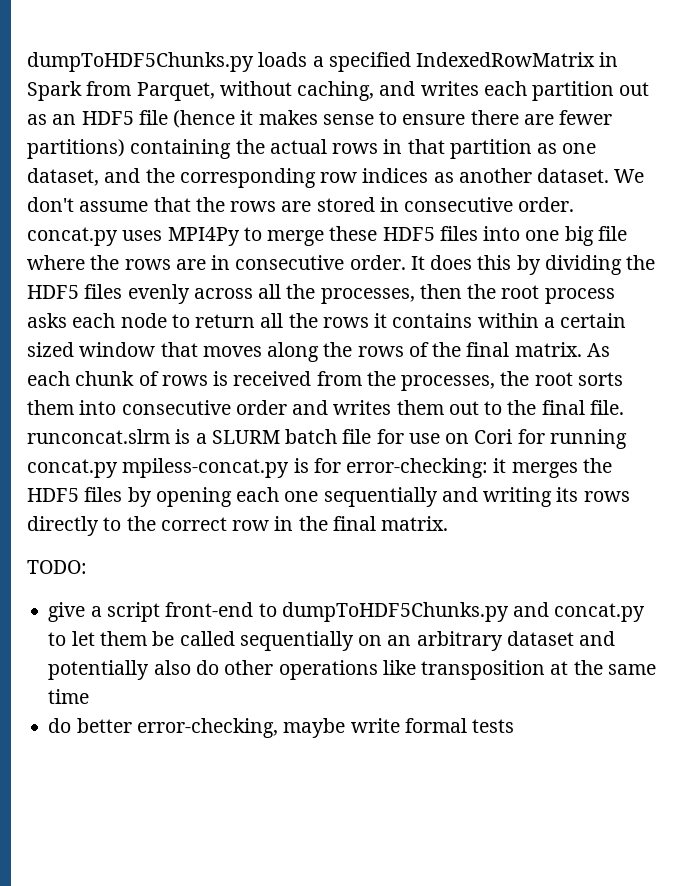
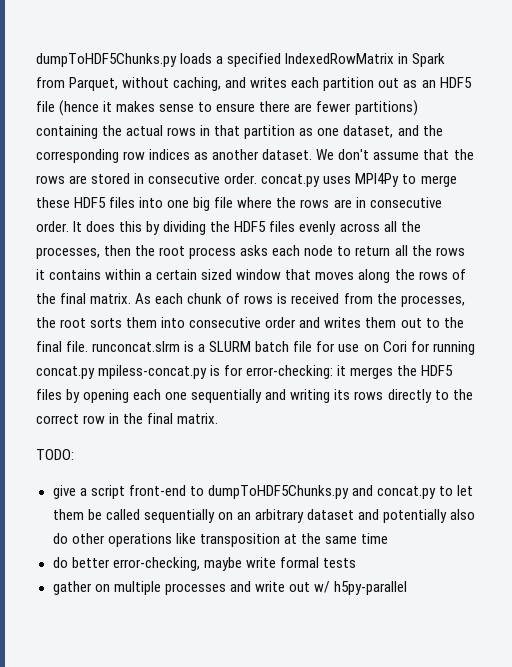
(515, 726) none -> [52,581,407,595] // gather on multiple processes and write out w/ h5py-parallel

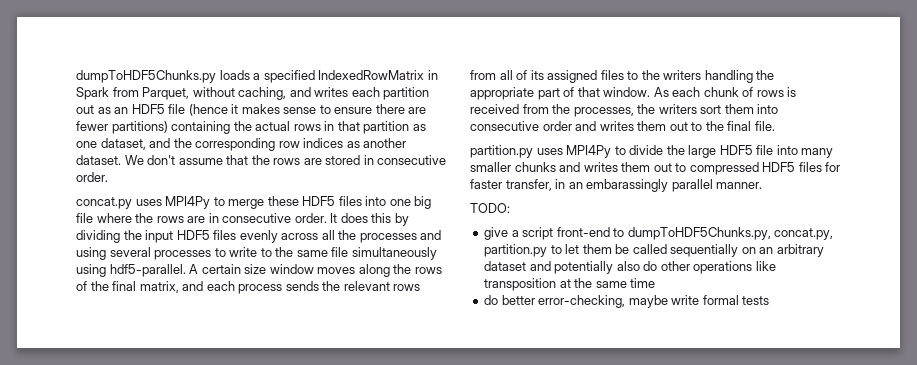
(258, 178) none -> (108, 177) //
(231, 226) none -> [145,230,174,243] input
[36,245,465,259] [36,269,312,280] processes, then the root process asks each node to return all the rows it contains within a certain sized window that -> [359,230,442,243] [76,247,437,260] [76,264,314,277] processes and using several processes to write to the same file simultaneously using hdf5-parallel. A certain size window
[90,293,132,304] matrix. -> [139,281,421,294] [470,70,775,83] [470,87,651,100] matrix, and each process sends the relevant rows from all of its assigned files to the writers handling the appropriate part of that window.
[60,318,123,328] root sorts -> [658,104,722,114] writers sort
[92,341,475,355] [36,365,454,379] [36,389,473,403] [36,413,219,424] runconcat.slrm is a SLURM batch file for use on Cori for running concat.py mpiless-concat.py is for error-checking: it merges the HDF5 files by opening each one sequentially and writing its rows directly to the correct row in the final matrix. -> [470,145,834,158] [470,162,841,175] [470,179,763,192] // partition.py uses MPI4Py to divide the large HDF5 file into many smaller chunks and writes them out to compressed HDF5 files for faster transfer, in an embarassingly parallel manner.
[207,485,436,499] dumpToHDF5Chunks.py and concat.py -> [627,227,834,240] [484,244,548,257] dumpToHDF5Chunks.py, concat.py, partition.py
[52,581,407,595] // gather on multiple processes and write out w/ h5py-parallel -> (770, 300) none

